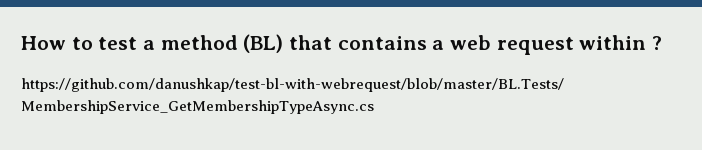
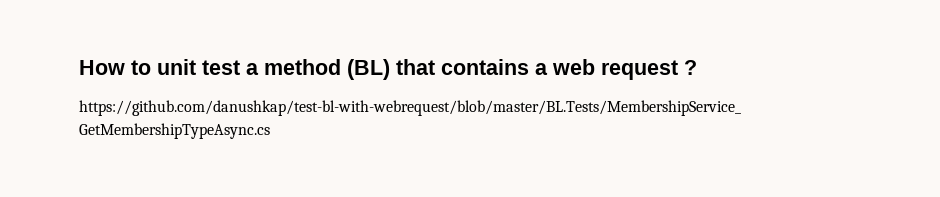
(93, 43) none -> [157,59,196,75] unit
[579,35,647,50] within -> (678, 70) none

